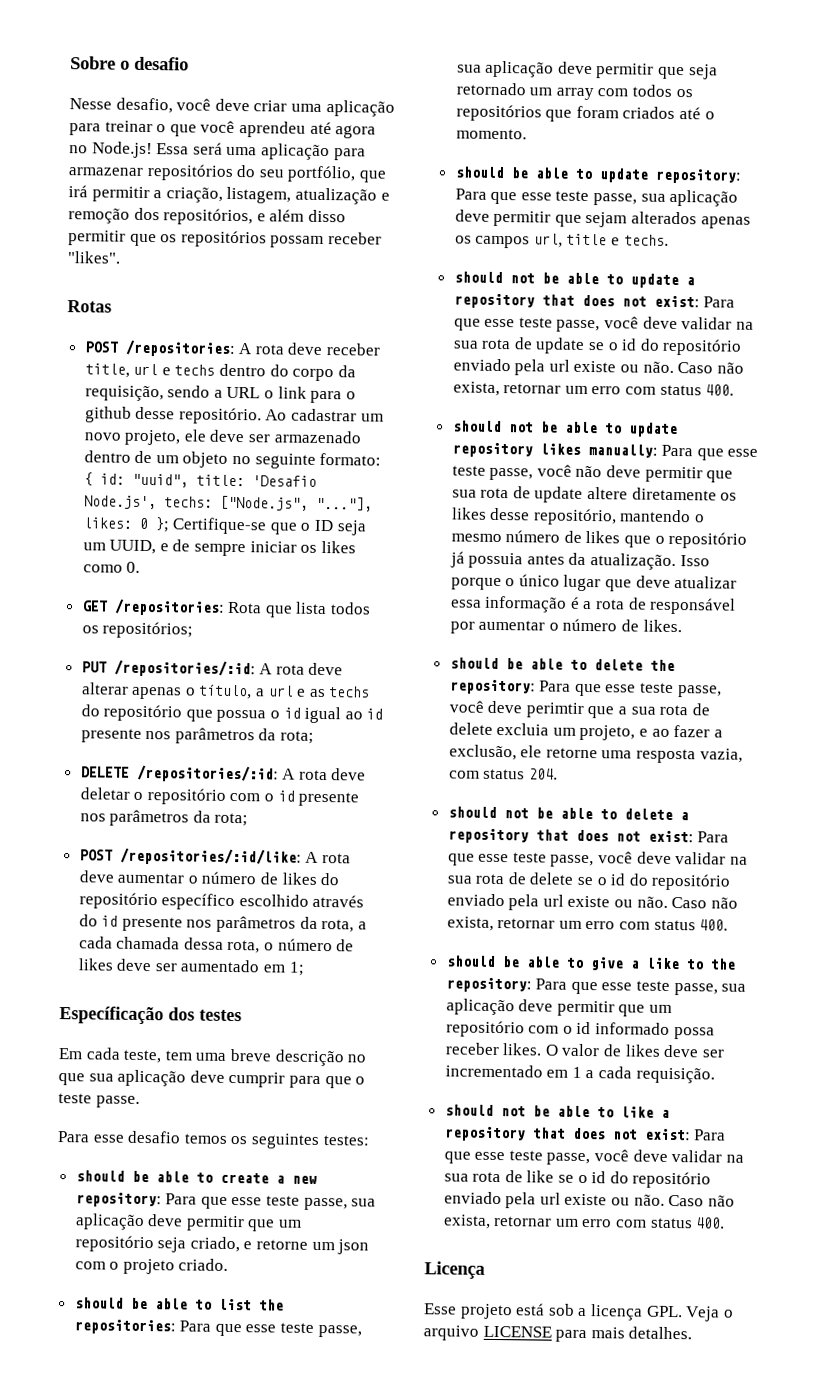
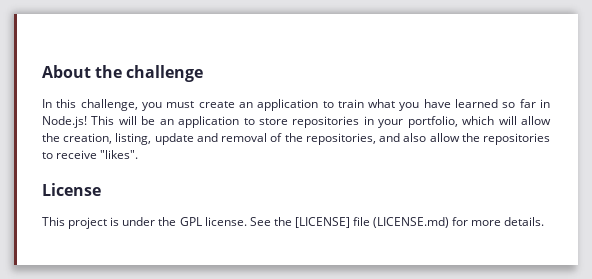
[70,56,189,71] [69,97,395,117] [69,120,377,139] [69,141,366,161] [68,163,386,183] [68,185,390,205] [68,207,346,226] [68,230,382,249] [67,251,121,264] [67,300,112,313] [84,339,382,357] [84,363,356,382] [84,385,356,404] [84,406,384,425] [83,429,362,446] [83,450,382,469] [83,472,317,488] [83,495,373,512] [82,517,367,536] [82,539,356,557] [82,561,141,573] [81,598,372,618] [81,621,194,639] [81,659,344,678] [81,682,371,700] [80,704,384,724] [80,727,315,745] [80,764,367,783] [79,787,360,807] [79,809,249,827] [79,847,351,866] [78,870,341,886] [78,892,365,911] [78,914,367,933] [78,936,355,954] [77,958,304,976] [59,1006,242,1025] [58,1047,367,1067] [58,1069,366,1089] [58,1093,140,1108] [57,1130,370,1150] [75,1170,317,1184] [75,1192,377,1211] [74,1213,303,1232] [74,1235,370,1255] [74,1258,229,1275] [74,1297,284,1311] [73,1319,362,1338] [456,60,718,80] [455,82,693,101] [455,104,715,122] [455,128,527,140] [454,166,742,184] [454,188,739,207] [454,209,751,229] [454,233,669,249] [453,271,695,289] [453,293,736,309] [453,316,754,333] [452,337,743,356] [452,358,744,376] [452,381,735,397] [452,420,678,438] [451,442,759,461] [451,464,734,483] [451,486,738,503] [451,507,706,526] [450,530,748,549] [449,551,710,571] [450,574,738,592] [450,595,737,615] [449,618,682,634] [449,657,675,672] [449,679,722,698] [448,700,710,719] [448,722,723,741] [448,744,743,764] [448,768,558,780] [447,806,689,821] [447,828,730,844] [447,851,748,868] [446,872,732,891] [446,893,738,911] [446,916,729,931] [445,955,736,971] [445,977,747,996] [445,998,673,1017] [445,1020,715,1040] [444,1042,725,1058] [444,1064,715,1084] [444,1104,670,1118] [443,1126,727,1142] [443,1149,744,1166] [443,1170,712,1189] [443,1191,735,1209] [442,1214,726,1229] [424,1261,485,1279] [424,1303,734,1322] [423,1325,693,1343] Sobre o desafio // Nesse desafio, você deve criar uma aplicação para treinar o que você aprendeu até agora no Node.js! Essa será uma aplicação para armazenar repositórios do seu portfólio, que irá permitir a criação, listagem, atualização e remoção dos repositórios, e além disso permitir que os repositórios possam receber "likes". // Rotas // POST /repositories: A rota deve receber title, url e techs dentro do corpo da requisição, sendo a URL o link para o github desse repositório. Ao cadastrar um novo projeto, ele deve ser armazenado dentro de um objeto no seguinte formato: { id: "uuid", title: 'Desafio Node.js', techs: ["Node.js", "..."], likes: 0 }; Certifique-se que o ID seja um UUID, e de sempre iniciar os likes como 0. // GET /repositories: Rota que lista todos os repositórios; // PUT /repositories/:id: A rota deve alterar apenas o título, a url e as techs do repositório que possua o id igual ao id presente nos parâmetros da rota; // DELETE /repositories/:id: A rota deve deletar o repositório com o id presente nos parâmetros da rota; // POST /repositories/:id/like: A rota deve aumentar o número de likes do repositório específico escolhido através do id presente nos parâmetros da rota, a cada chamada dessa rota, o número de likes deve ser aumentado em 1; // Específicação dos testes // Em cada teste, tem uma breve descrição no que sua aplicação deve cumprir para que o teste passe. // Para esse desafio temos os seguintes testes: // should be able to create a new repository: Para que esse teste passe, sua aplicação deve permitir que um repositório seja criado, e retorne um json com o projeto criado. // should be able to list the repositories: Para que esse teste passe, sua aplicação deve permitir que seja retornado um array com todos os repositórios que foram criados até o momento. // should be able to update repository: Para que esse teste passe, sua aplicação deve permitir que sejam alterados apenas os campos url, title e techs. // should not be able to update a repository that does not exist: Para que esse teste passe, você deve validar na sua rota de update se o id do repositório enviado pela url existe ou não. Caso não exista, retornar um erro com status 400. // should not be able to update repository likes manually: Para que esse teste passe, você não deve permitir que sua rota de update altere diretamente os likes desse repositório, mantendo o mesmo número de likes que o repositório já possuia antes da atualização. Isso porque o único lugar que deve atualizar essa informação é a rota de responsável por aumentar o número de likes. // should be able to delete the repository: Para que esse teste passe, você deve perimtir que a sua rota de delete excluia um projeto, e ao fazer a exclusão, ele retorne uma resposta vazia, com status 204. // should not be able to delete a repository that does not exist: Para que esse teste passe, você deve validar na sua rota de delete se o id do repositório enviado pela url existe ou não. Caso não exista, retornar um erro com status 400. // should be able to give a like to the repository: Para que esse teste passe, sua aplicação deve permitir que um repositório com o id informado possa receber likes. O valor de likes deve ser incrementado em 1 a cada requisição. // should not be able to like a repository that does not exist: Para que esse teste passe, você deve validar na sua rota de like se o id do repositório enviado pela url existe ou não. Caso não exista, retornar um erro com status 400. // Licença // Esse projeto está sob a licença GPL. Veja o arquivo LICENSE para mais detalhes. -> [42,65,204,82] [42,99,550,111] [42,116,551,128] [42,133,550,145] [42,150,139,159] [42,183,101,196] [42,217,545,229] About the challenge // In this challenge, you must create an application to train what you have learned so far in Node.js! This will be an application to store repositories in your portfolio, which will allow the creation, listing, update and removal of the repositories, and also allow the repositories to receive "likes". // License // This project is under the GPL license. See the [LICENSE] file (LICENSE.md) for more details.

